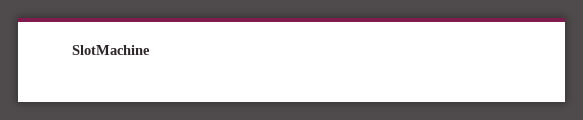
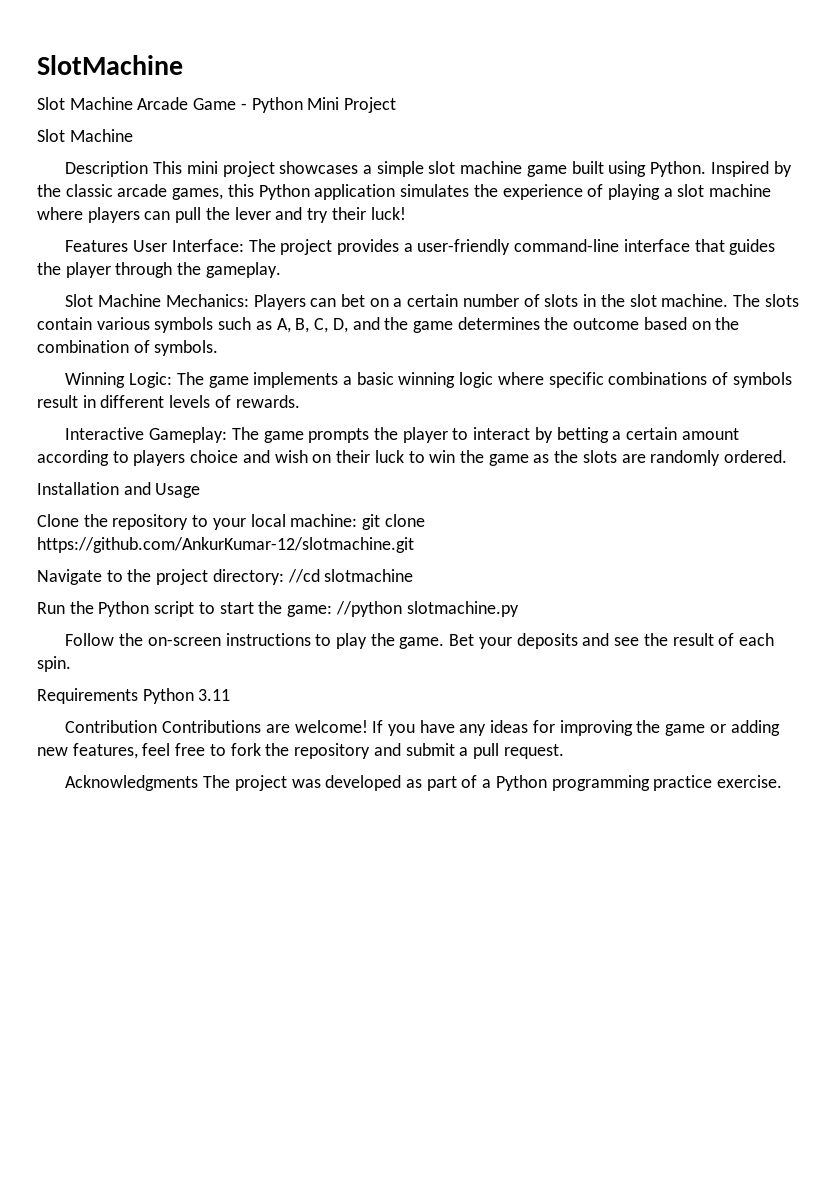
(150, 50) none -> [37,97,397,113] [37,129,133,142] [65,161,792,177] [37,184,772,200] [37,207,406,223] [65,239,776,255] [37,262,281,278] [65,294,799,310] [37,317,740,333] [37,340,219,356] [65,372,792,388] [37,395,300,408] [65,427,739,443] [37,450,788,466] [37,482,201,498] [37,514,425,530] [37,537,414,553] [37,569,414,585] [37,601,519,617] [65,633,774,649] [37,656,71,672] [37,688,231,704] [65,720,780,736] [37,743,564,759] [65,775,783,791] // Slot Machine Arcade Game - Python Mini Project // Slot Machine // Description This mini project showcases a simple slot machine game built using Python. Inspired by the classic arcade games, this Python application simulates the experience of playing a slot machine where players can pull the lever and try their luck! // Features User Interface: The project provides a user-friendly command-line interface that guides the player through the gameplay. // Slot Machine Mechanics: Players can bet on a certain number of slots in the slot machine. The slots contain various symbols such as A, B, C, D, and the game determines the outcome based on the combination of symbols. // Winning Logic: The game implements a basic winning logic where specific combinations of symbols result in different levels of rewards. // Interactive Gameplay: The game prompts the player to interact by betting a certain amount according to players choice and wish on their luck to win the game as the slots are randomly ordered. // Installation and Usage // Clone the repository to your local machine: git clone https://github.com/AnkurKumar-12/slotmachine.git // Navigate to the project directory: //cd slotmachine // Run the Python script to start the game: //python slotmachine.py // Follow the on-screen instructions to play the game. Bet your deposits and see the result of each spin. // Requirements Python 3.11 // Contribution Contributions are welcome! If you have any ideas for improving the game or adding new features, feel free to fork the repository and submit a pull request. // Acknowledgments The project was developed as part of a Python programming practice exercise.

